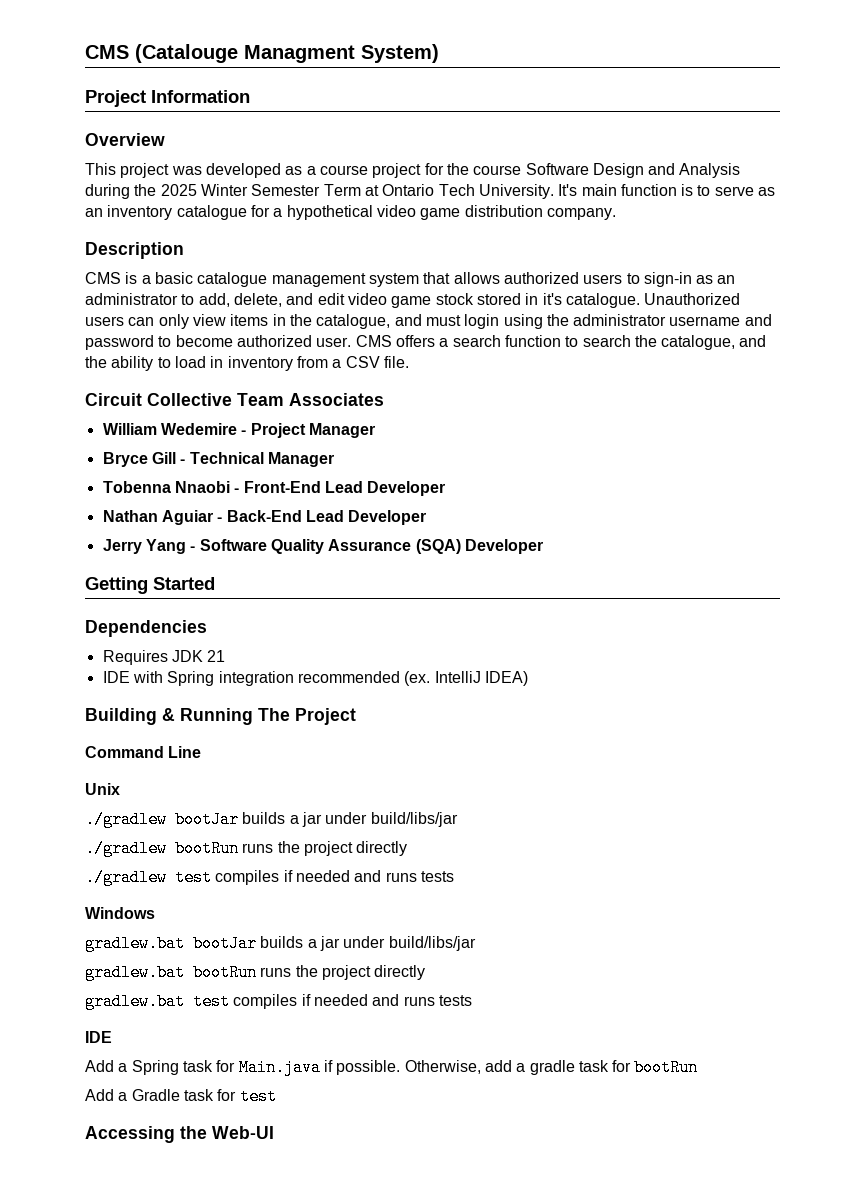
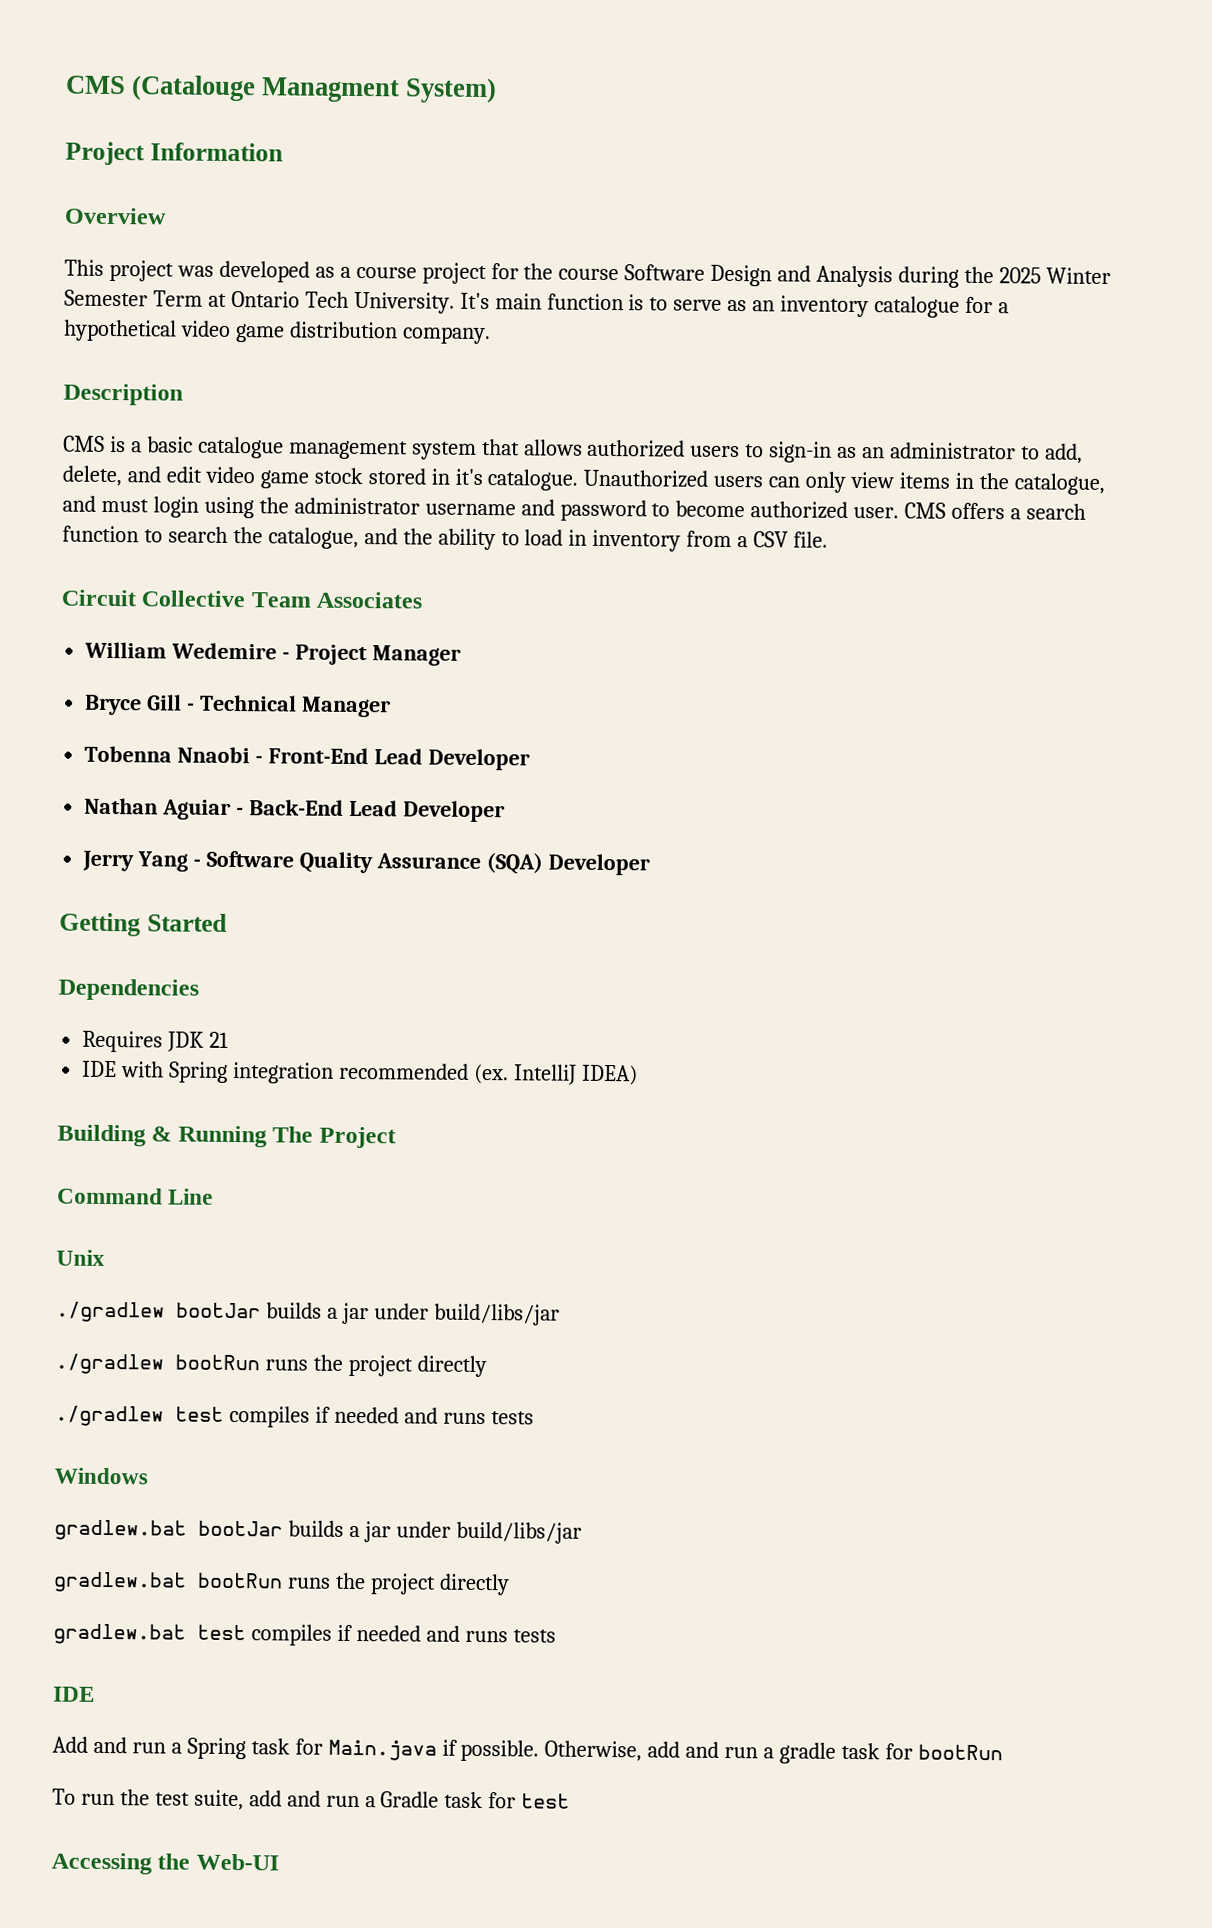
(114, 1066) none -> [92,1736,166,1754] and run
(512, 1066) none -> [685,1741,759,1759] and run
[85,1089,114,1101] Add -> [52,1788,360,1811] To run the test suite, add and run

